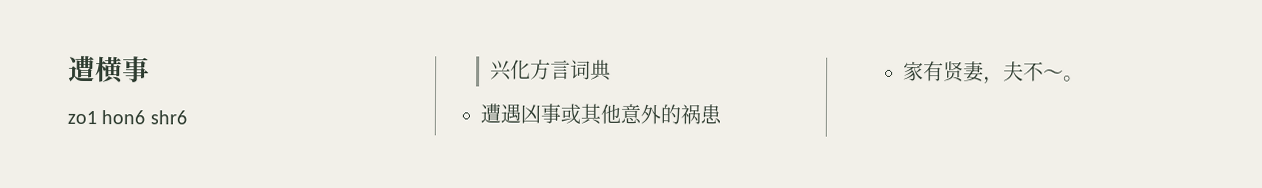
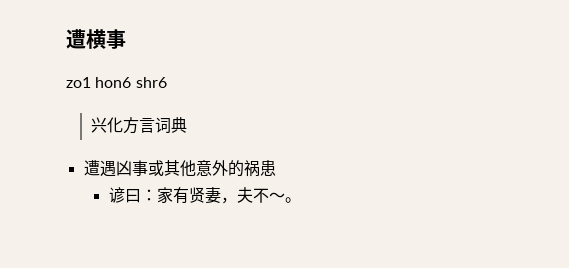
(722, 114) none -> [108,187,157,203] 谚曰：

